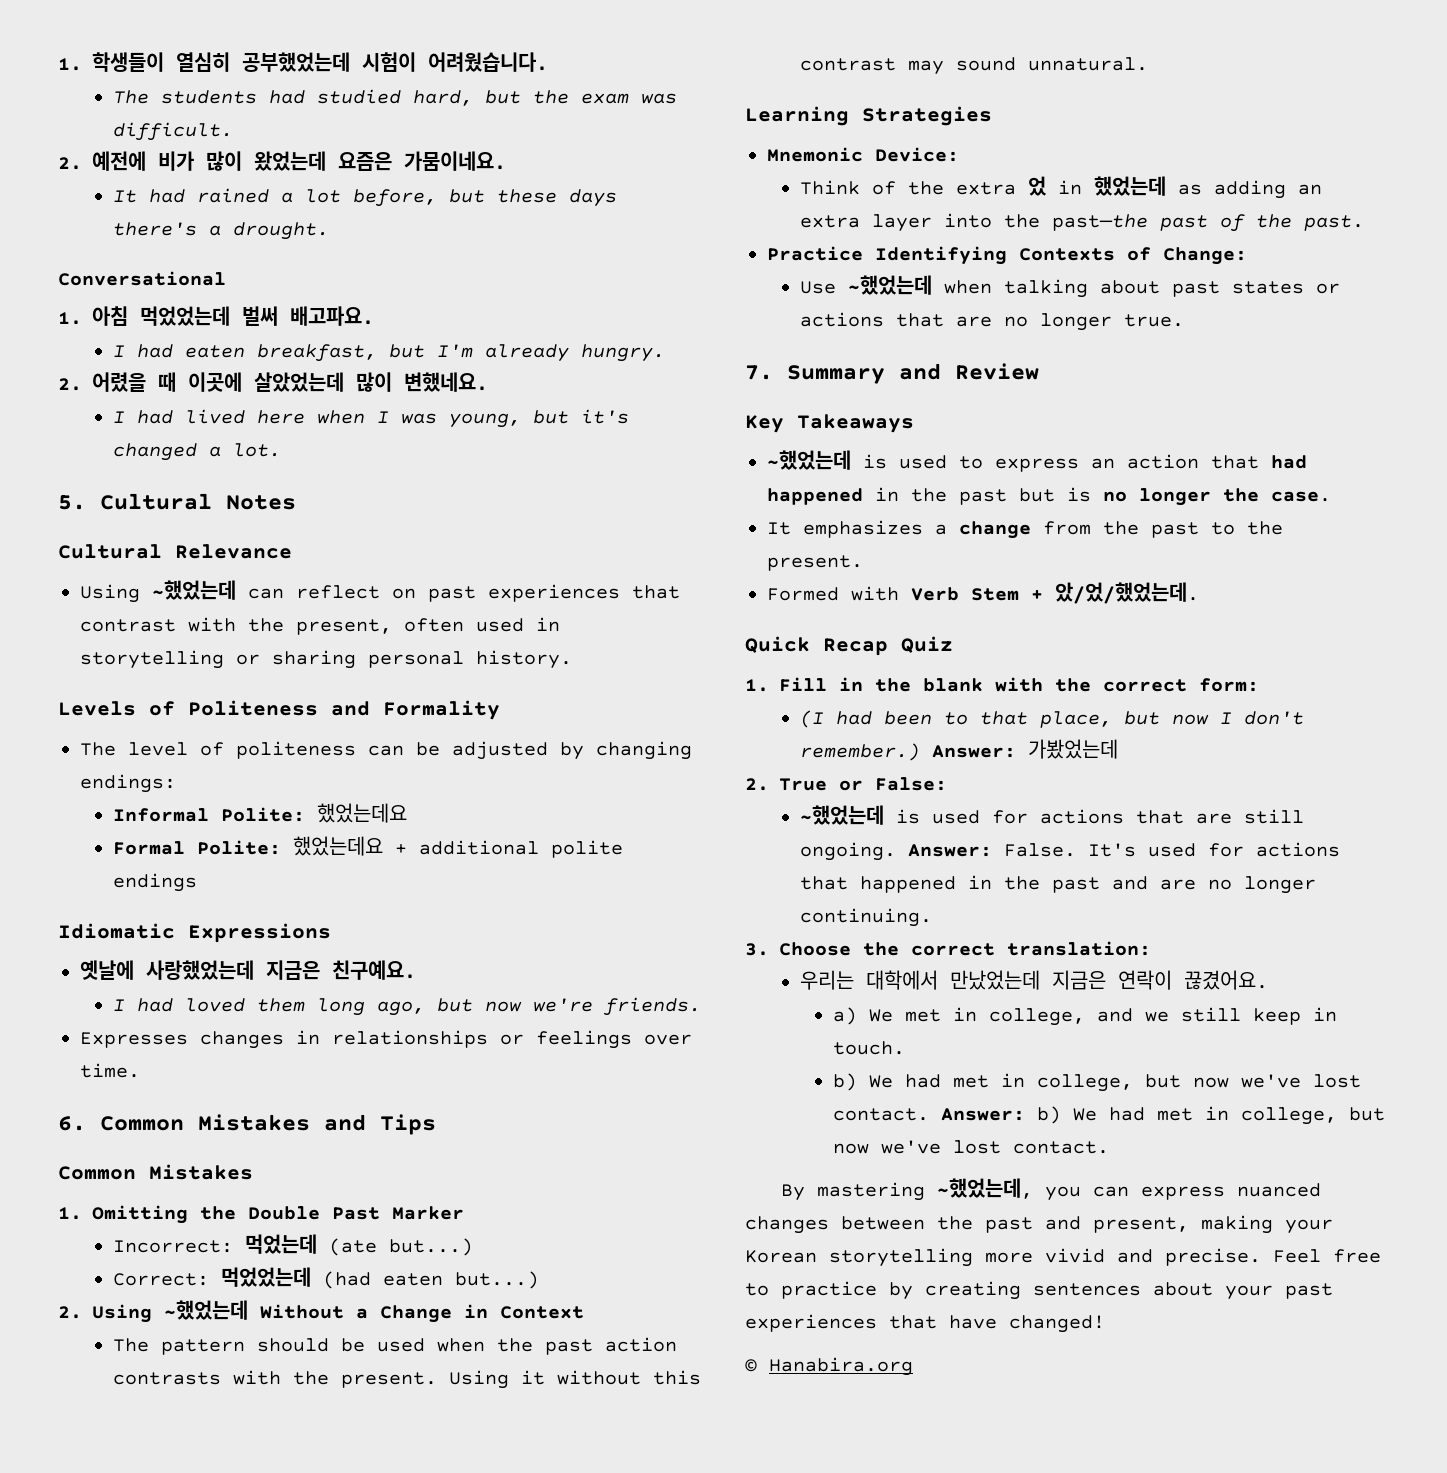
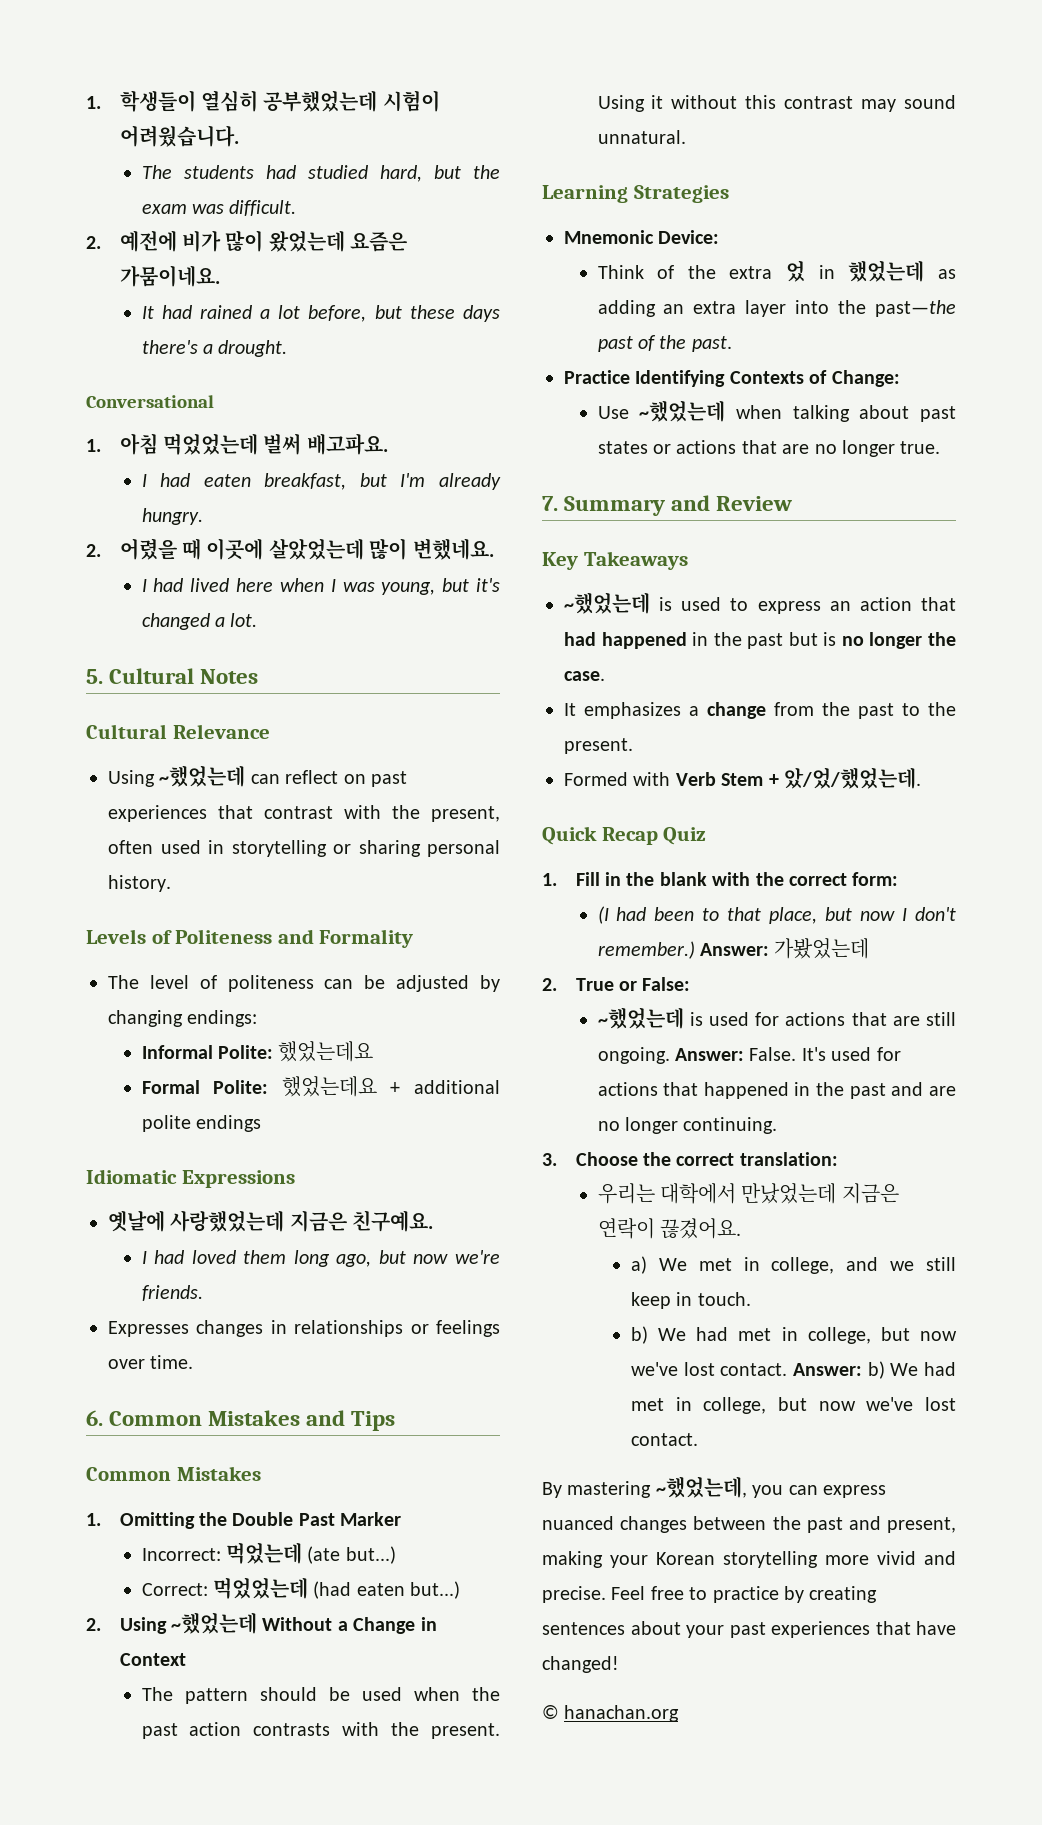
[769,1357,913,1376] Hanabira.org -> [564,1705,680,1722] hanachan.org

